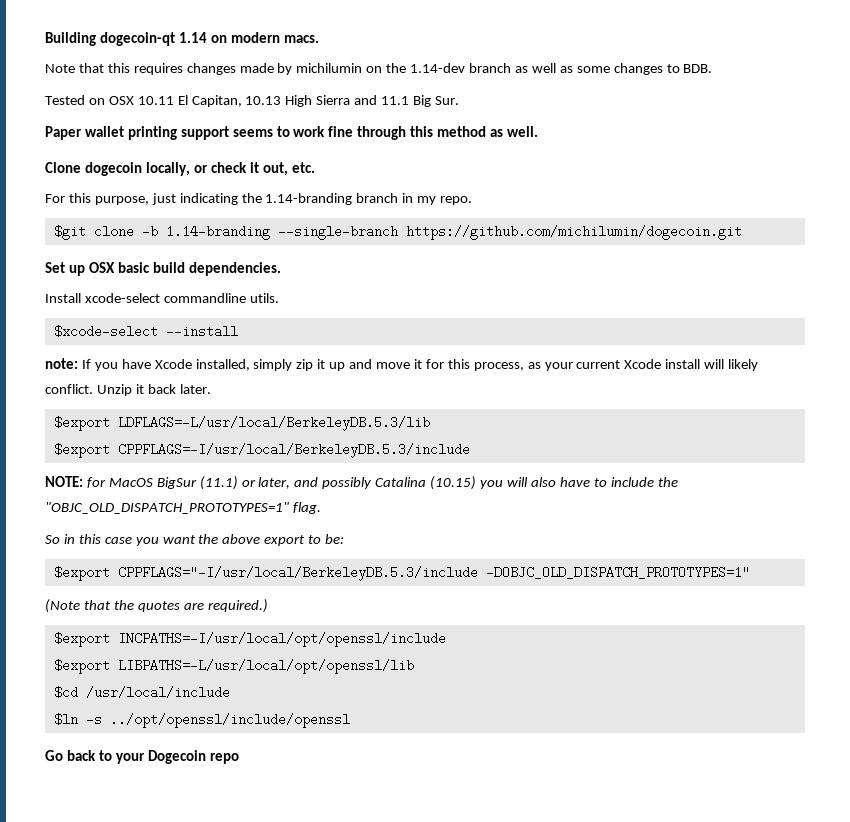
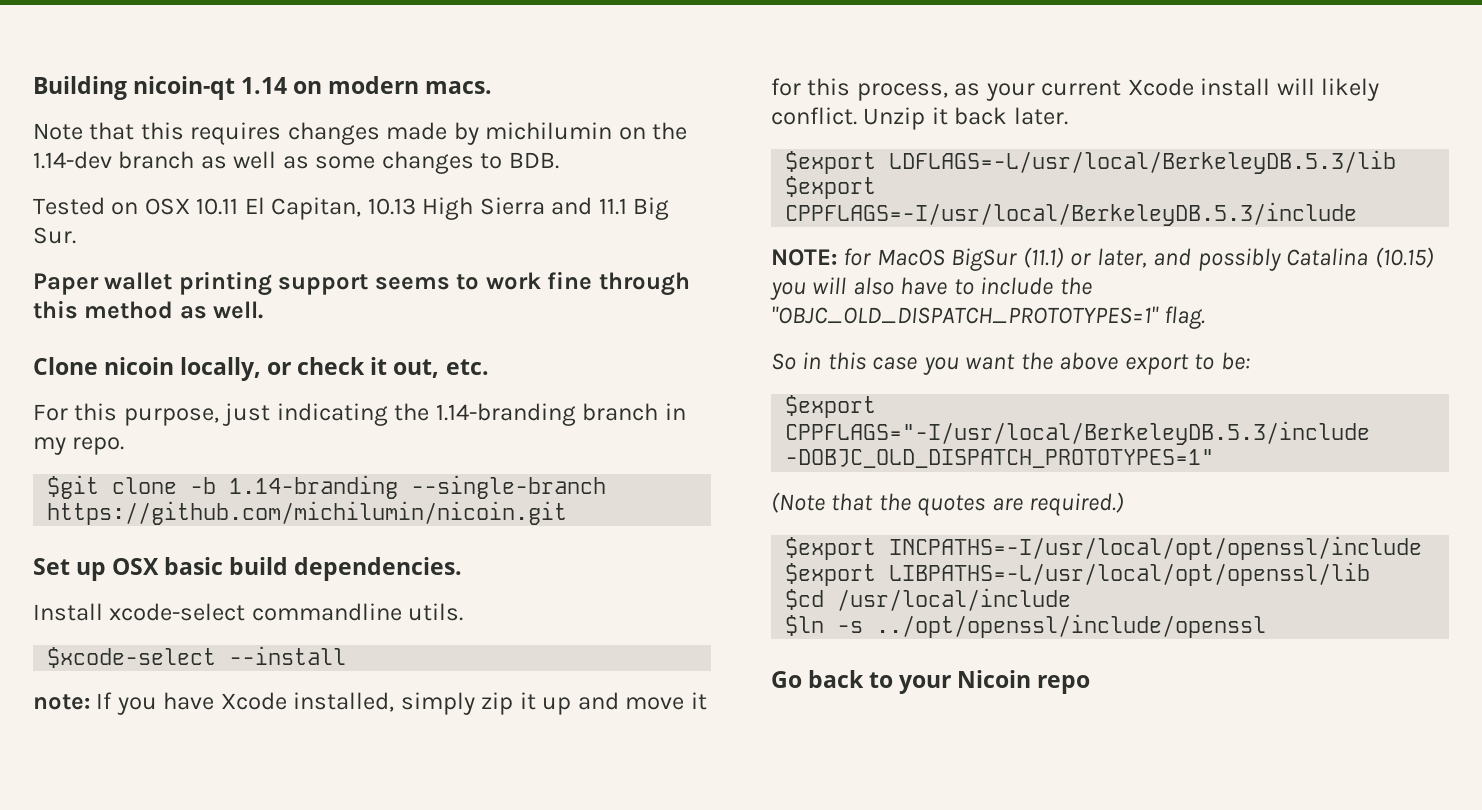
[100,32,176,46] dogecoin-qt -> [133,76,236,100] nicoin-qt
[85,162,143,176] dogecoin -> [104,357,175,375] nicoin
[405,225,742,240] https://github.com/michilumin/dogecoin.git -> [47,501,568,525] https://github.com/michilumin/nicoin.git
[148,750,207,764] Dogecoin -> [957,670,1032,688] Nicoin

